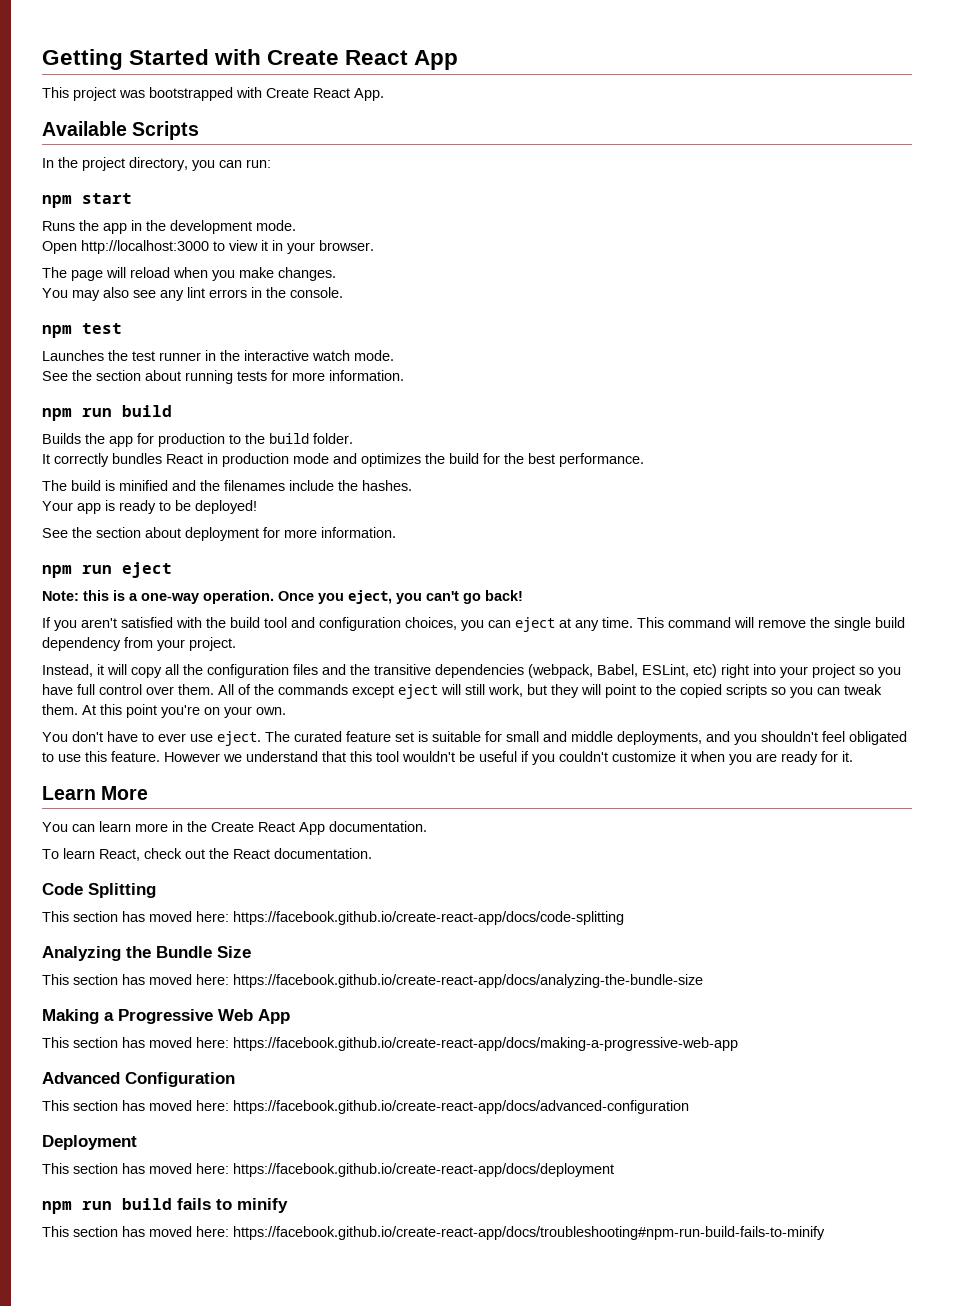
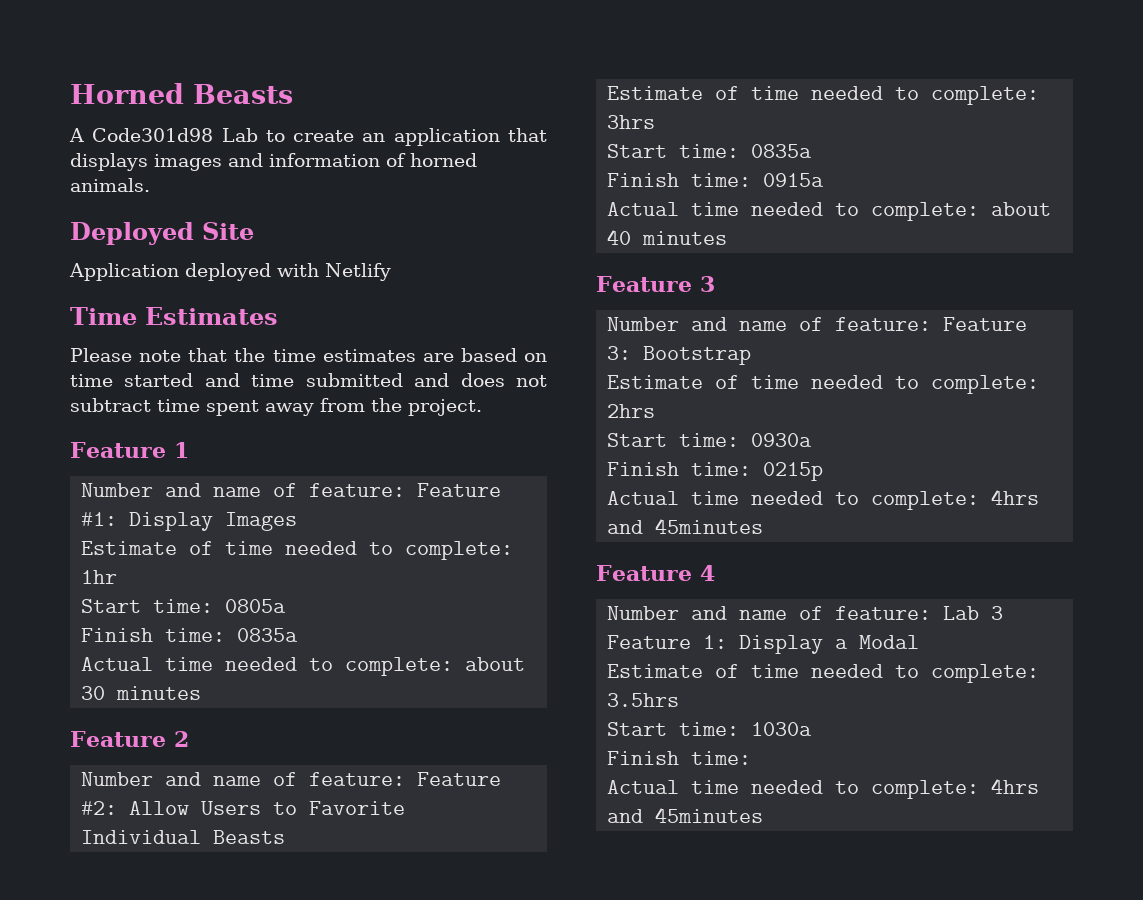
[42,49,459,70] [42,87,384,101] [42,121,200,140] [42,157,271,171] [42,193,132,208] [42,220,296,234] [42,240,374,254] [42,267,336,281] [42,287,343,301] [42,323,122,338] [42,350,394,361] [42,370,404,384] [42,405,172,421] [42,433,353,447] [42,453,644,467] [42,480,412,491] [42,500,257,514] [42,527,396,541] [42,562,172,578] [42,590,523,604] [42,617,905,632] [42,637,236,651] [42,664,901,678] [42,684,882,699] [42,704,286,718] [42,731,907,746] [42,751,853,765] [42,786,149,800] [42,821,427,835] [42,848,372,861] [42,883,156,898] [42,911,624,925] [42,946,251,961] [42,974,703,988] [42,1009,290,1024] [42,1037,738,1051] [42,1072,235,1087] [42,1100,689,1114] [42,1135,137,1150] [42,1163,614,1177] [42,1198,288,1214] [42,1226,825,1240] Getting Started with Create React App // This project was bootstrapped with Create React App. // Available Scripts // In the project directory, you can run: // npm start // Runs the app in the development mode. // Open http://localhost:3000 to view it in your browser. // The page will reload when you make changes. // You may also see any lint errors in the console. // npm test // Launches the test runner in the interactive watch mode. // See the section about running tests for more information. // npm run build // Builds the app for production to the build folder. // It correctly bundles React in production mode and optimizes the build for the best performance. // The build is minified and the filenames include the hashes. // Your app is ready to be deployed! // See the section about deployment for more information. // npm run eject // Note: this is a one-way operation. Once you eject, you can't go back! // If you aren't satisfied with the build tool and configuration choices, you can eject at any time. This command will remove the single build dependency from your project. // Instead, it will copy all the configuration files and the transitive dependencies (webpack, Babel, ESLint, etc) right into your project so you have full control over them. All of the commands except eject will still work, but they will point to the copied scripts so you can tweak them. At this point you're on your own. // You don't have to ever use eject. The curated feature set is suitable for small and middle deployments, and you shouldn't feel obligated to use this feature. However we understand that this tool wouldn't be useful if you couldn't customize it when you are ready for it. // Learn More // You can learn more in the Create React App documentation. // To learn React, check out the React documentation. // Code Splitting // This section has moved here: https://facebook.github.io/create-react-app/docs/code-splitting // Analyzing the Bundle Size // This section has moved here: https://facebook.github.io/create-react-app/docs/analyzing-the-bundle-size // Making a Progressive Web App // This section has moved here: https://facebook.github.io/create-react-app/docs/making-a-progressive-web-app // Advanced Configuration // This section has moved here: https://facebook.github.io/create-react-app/docs/advanced-configuration // Deployment // This section has moved here: https://facebook.github.io/create-react-app/docs/deployment // npm run build fails to minify // This section has moved here: https://facebook.github.io/create-react-app/docs/troubleshooting#npm-run-build-fails-to-minify -> [70,83,293,104] [69,128,547,146] [70,153,477,171] [70,178,150,192] [70,222,254,245] [69,263,391,281] [70,307,278,325] [70,348,547,362] [70,373,547,387] [70,398,482,416] [70,442,189,458] [81,483,502,497] [81,512,298,531] [81,541,514,560] [81,570,118,584] [81,599,287,613] [81,628,299,642] [81,657,526,676] [81,686,202,700] [70,731,189,747] [81,772,502,786] [81,801,406,815] [81,830,286,844] [607,86,1040,105] [607,115,656,129] [607,144,813,158] [607,173,825,187] [607,202,1052,221] [607,229,728,245] [596,276,715,292] [607,317,1028,331] [607,346,752,365] [607,375,1040,394] [607,404,656,418] [607,433,813,447] [607,462,824,481] [607,489,1040,510] [607,518,764,534] [596,565,715,581] [607,606,1004,620] [607,635,920,654] [607,664,1040,683] [607,693,680,707] [607,722,813,736] [607,751,752,765] [607,778,1040,799] [607,807,764,823] Horned Beasts // A Code301d98 Lab to create an application that displays images and information of horned animals. // Deployed Site // Application deployed with Netlify // Time Estimates // Please note that the time estimates are based on time started and time submitted and does not subtract time spent away from the project. // Feature 1 // Number and name of feature: Feature #1: Display Images // Estimate of time needed to complete: 1hr // Start time: 0805a // Finish time: 0835a // Actual time needed to complete: about 30 minutes // Feature 2 // Number and name of feature: Feature #2: Allow Users to Favorite Individual Beasts // Estimate of time needed to complete: 3hrs // Start time: 0835a // Finish time: 0915a // Actual time needed to complete: about 40 minutes // Feature 3 // Number and name of feature: Feature 3: Bootstrap // Estimate of time needed to complete: 2hrs // Start time: 0930a // Finish time: 0215p // Actual time needed to complete: 4hrs and 45minutes // Feature 4 // Number and name of feature: Lab 3 Feature 1: Display a Modal // Estimate of time needed to complete: 3.5hrs // Start time: 1030a // Finish time: // Actual time needed to complete: 4hrs and 45minutes

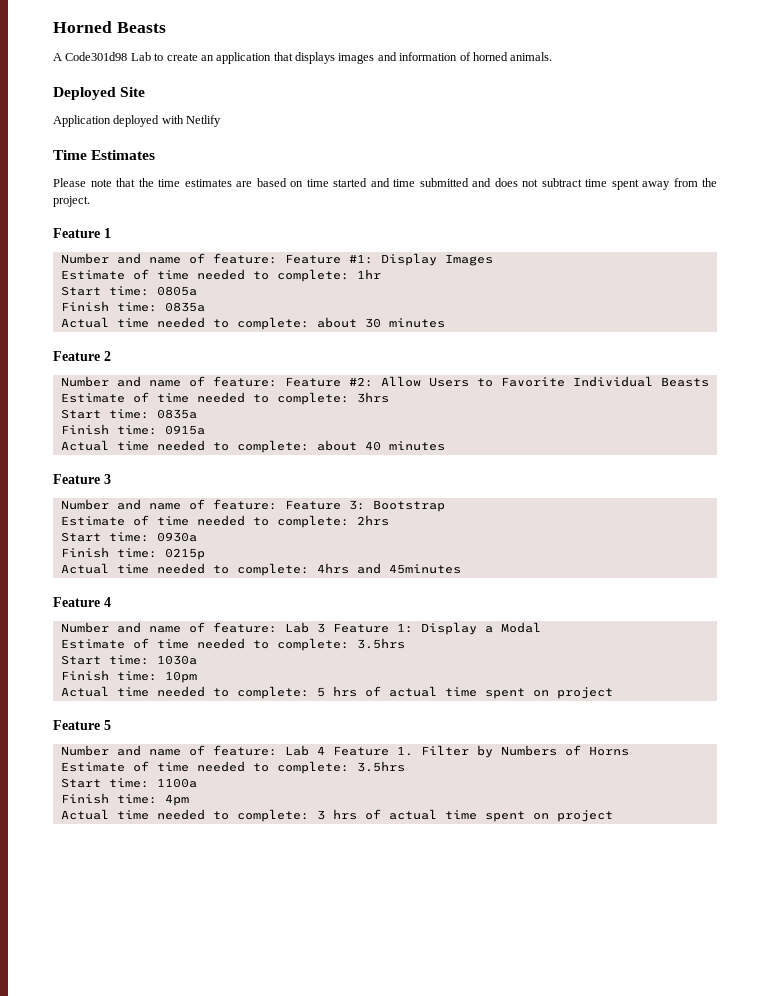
[607,778,1040,799] [607,807,764,823] // Actual time needed to complete: 4hrs and 45minutes -> [164,671,197,683] [60,686,613,699] [53,720,111,730] [60,745,629,758] [60,761,405,774] [60,778,197,788] [60,793,189,806] [60,809,613,822] 10pm // Actual time needed to complete: 5 hrs of actual time spent on project // Feature 5 // Number and name of feature: Lab 4 Feature 1. Filter by Numbers of Horns // Estimate of time needed to complete: 3.5hrs // Start time: 1100a // Finish time: 4pm // Actual time needed to complete: 3 hrs of actual time spent on project

